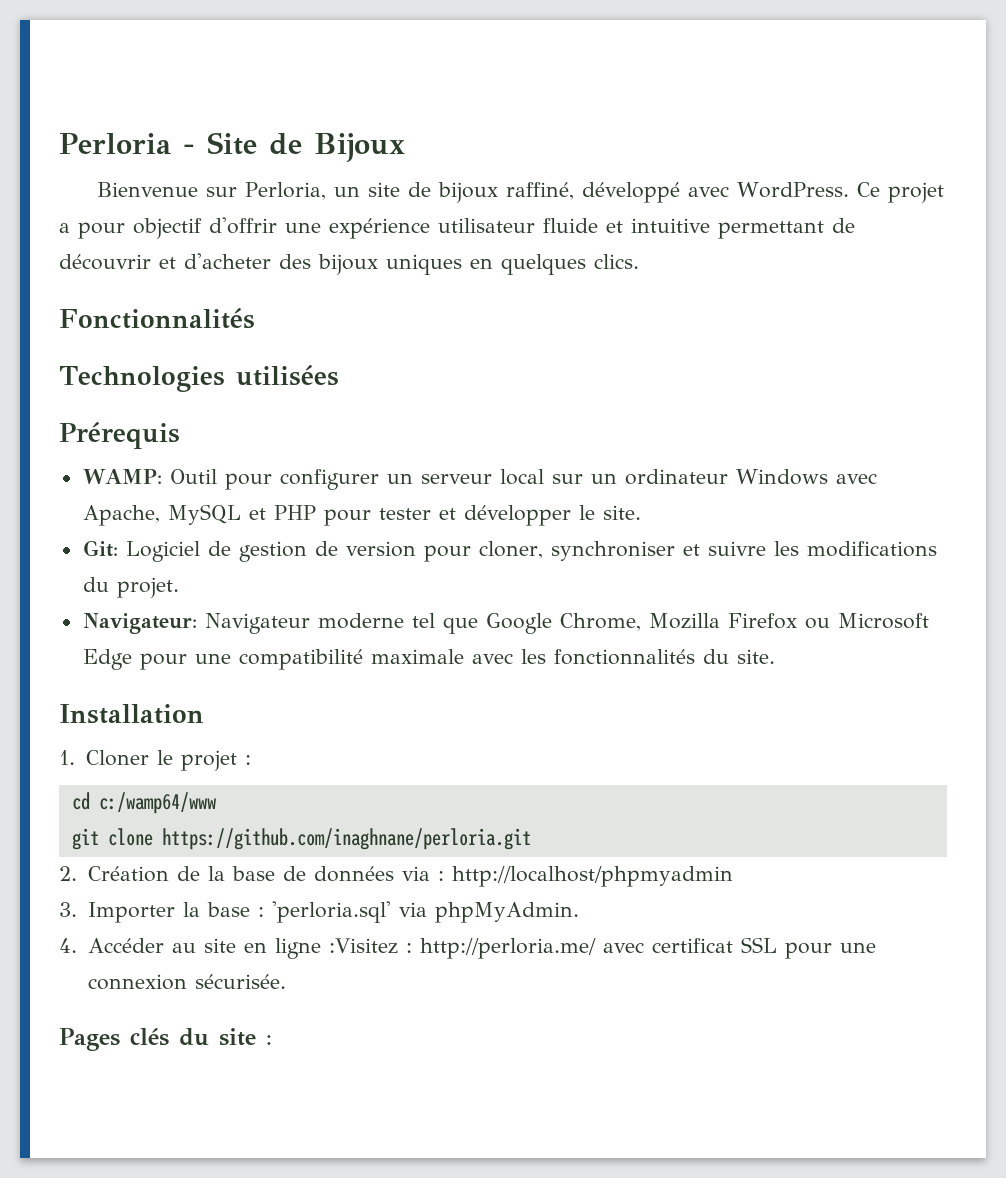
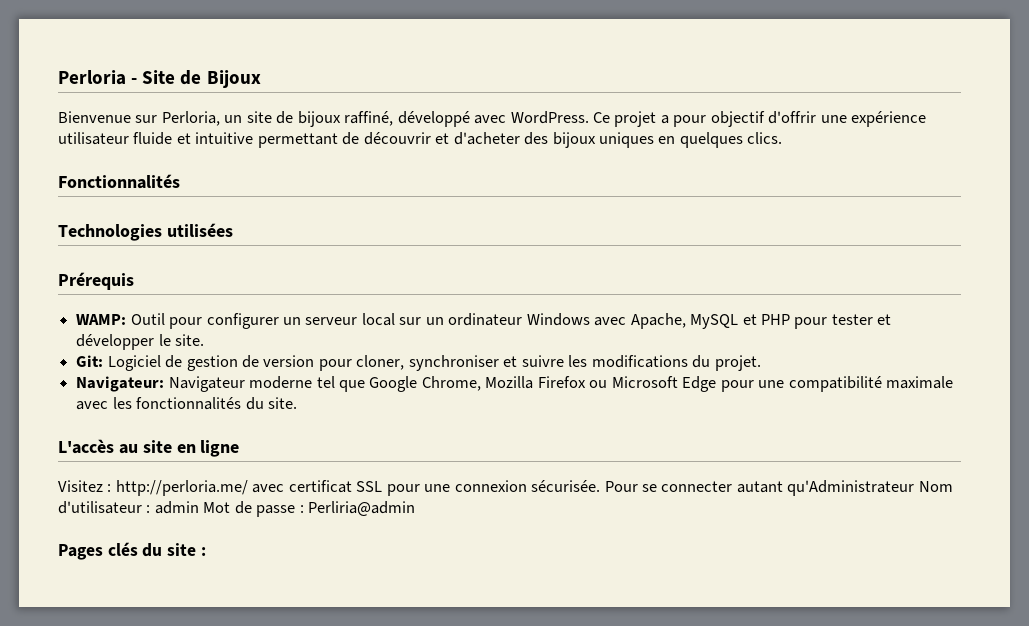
[59,704,204,724] [59,750,252,771] [71,792,216,814] [71,828,531,850] [59,866,733,887] [59,901,579,923] [59,938,164,953] Installation // 1. Cloner le projet : // cd c:/wamp64/www // git clone https://github.com/inaghnane/perloria.git // 2. Création de la base de données via : http://localhost/phpmyadmin // 3. Importer la base : 'perloria.sql' via phpMyAdmin. // 4. Accéder -> [58,439,114,454] L'accès
[328,938,398,954] :Visitez -> [58,480,103,492] // Visitez
(286, 981) none -> [604,480,953,496] [58,501,416,517] Pour se connecter autant qu'Administrateur Nom d'utilisateur : admin Mot de passe : Perliria@admin

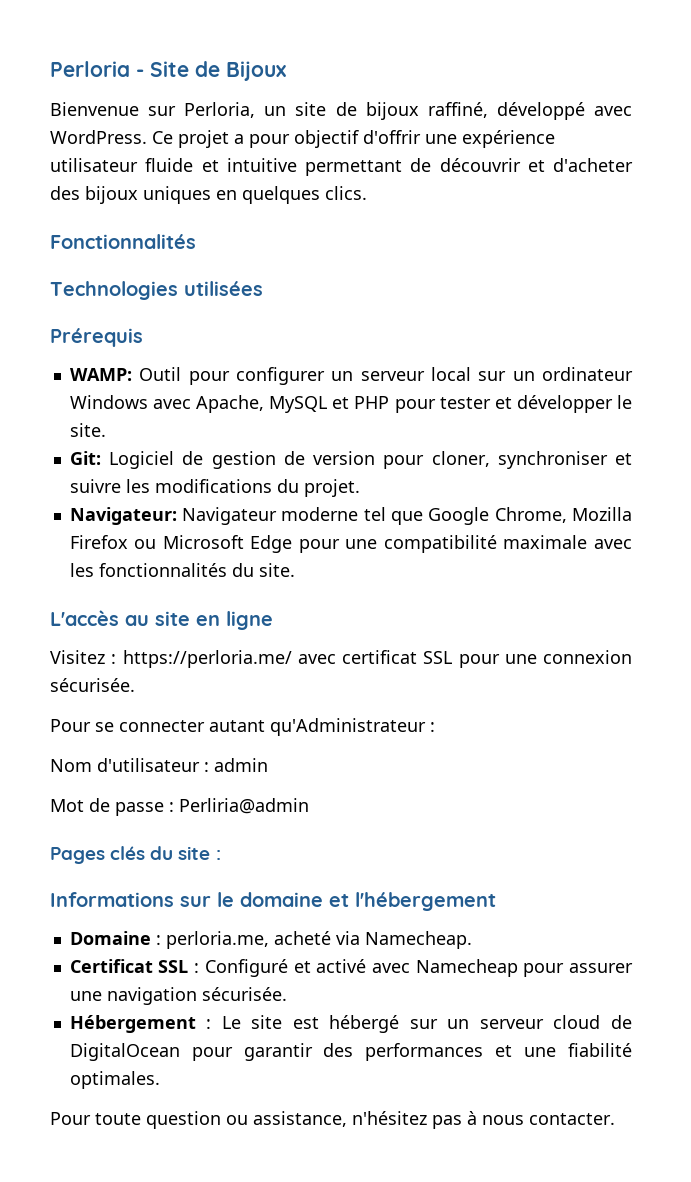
[115,480,248,496] http://perloria.me/ -> [122,650,292,668] https://perloria.me/
(601, 486) none -> (135, 685) //
(915, 488) none -> [430,722,435,732] : //
(199, 507) none -> (268, 765) //
(206, 551) none -> [50,892,496,911] [69,931,472,949] [69,959,633,977] [69,987,287,1005] [69,1015,632,1033] [69,1043,633,1061] [69,1071,160,1089] [50,1111,615,1129] // Informations sur le domaine et l'hébergement // Domaine : perloria.me, acheté via Namecheap. // Certificat SSL : Configuré et activé avec Namecheap pour assurer une navigation sécurisée. // Hébergement : Le site est hébergé sur un serveur cloud de DigitalOcean pour garantir des performances et une fiabilité optimales. // Pour toute question ou assistance, n'hésitez pas à nous contacter.

